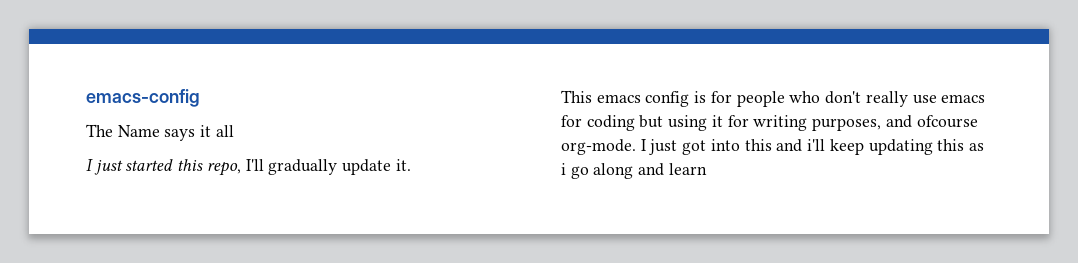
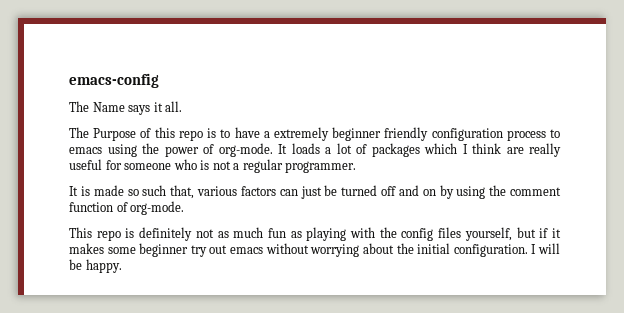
[215,125,234,137] [86,159,411,176] [561,90,986,107] [561,115,978,131] [561,139,984,155] [561,163,707,179] all // I just started this repo, I'll gradually update it. // This emacs config is for people who don't really use emacs for coding but using it for writing purposes, and ofcourse org-mode. I just got into this and i'll keep updating this as i go along and learn -> [165,101,183,112] [69,127,561,141] [69,143,561,157] [69,159,357,173] [69,185,561,199] [69,201,185,215] [69,227,561,241] [69,243,561,257] [69,259,122,273] all. // The Purpose of this repo is to have a extremely beginner friendly configuration process to emacs using the power of org-mode. It loads a lot of packages which I think are really useful for someone who is not a regular programmer. // It is made so such that, various factors can just be turned off and on by using the comment function of org-mode. // This repo is definitely not as much fun as playing with the config files yourself, but if it makes some beginner try out emacs without worrying about the initial configuration. I will be happy.

